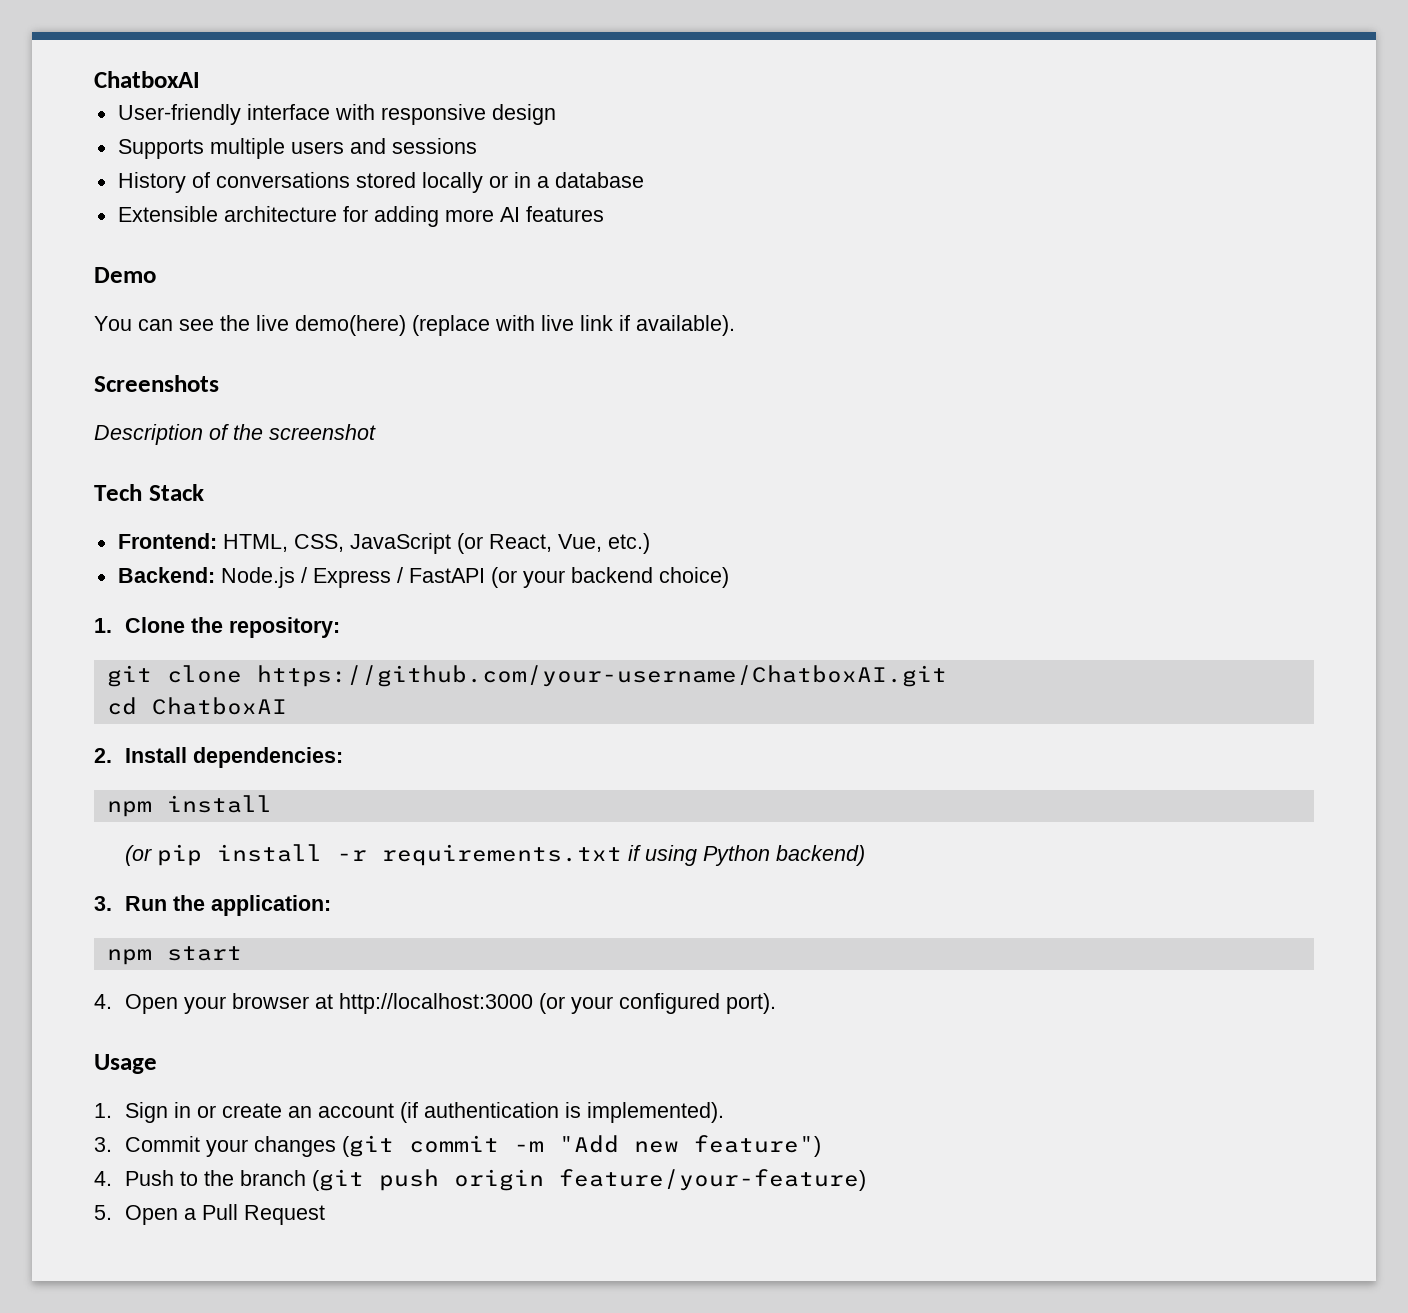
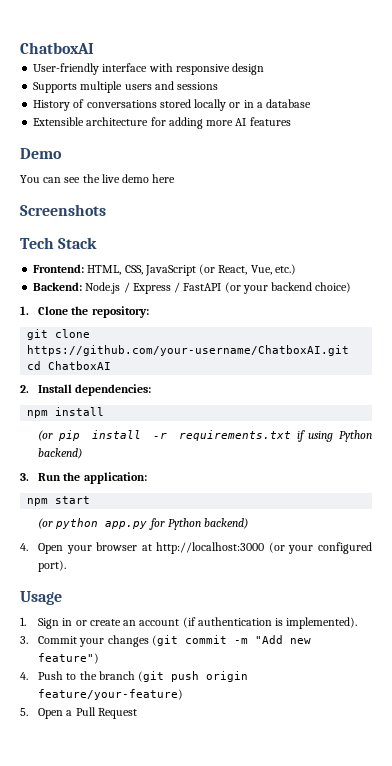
[295,315,735,336] [94,375,219,392] [94,424,376,445] demo(here) (replace with live link if available). // Screenshots // Description of the screenshot -> [122,174,176,183] [20,204,106,216] demo here // Screenshots
(242, 953) none -> [38,518,249,530] // (or python app.py for Python backend)

